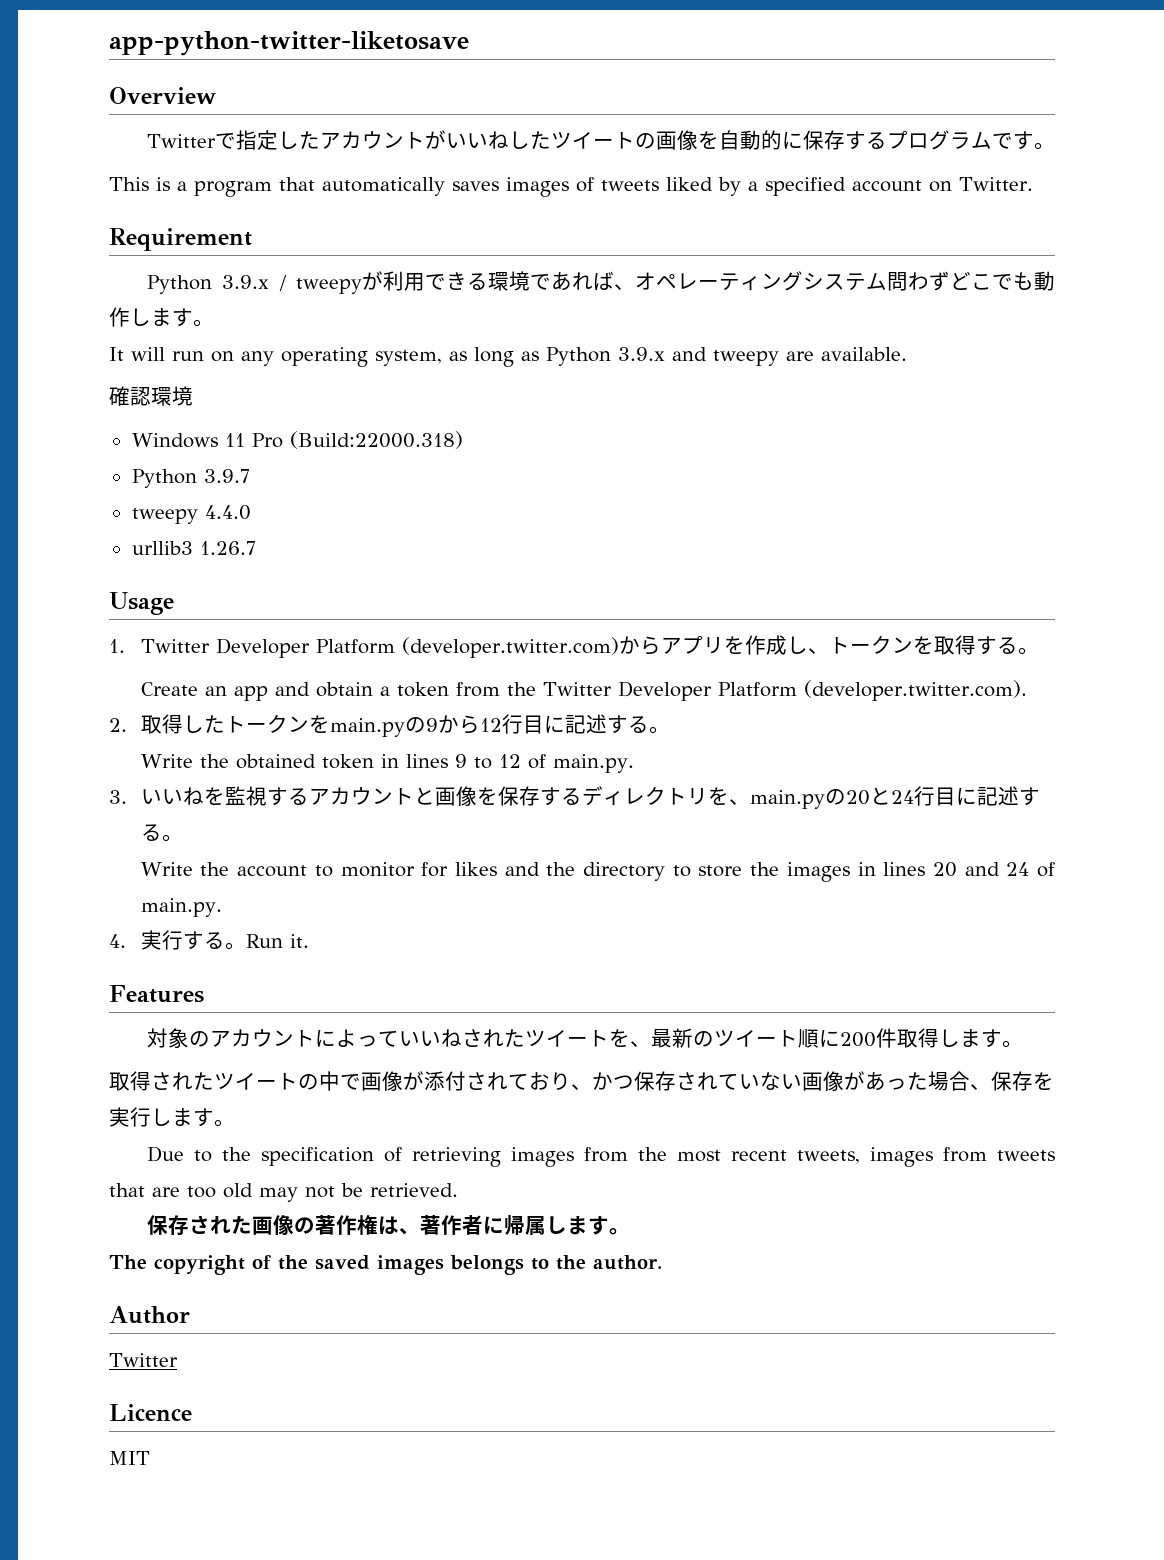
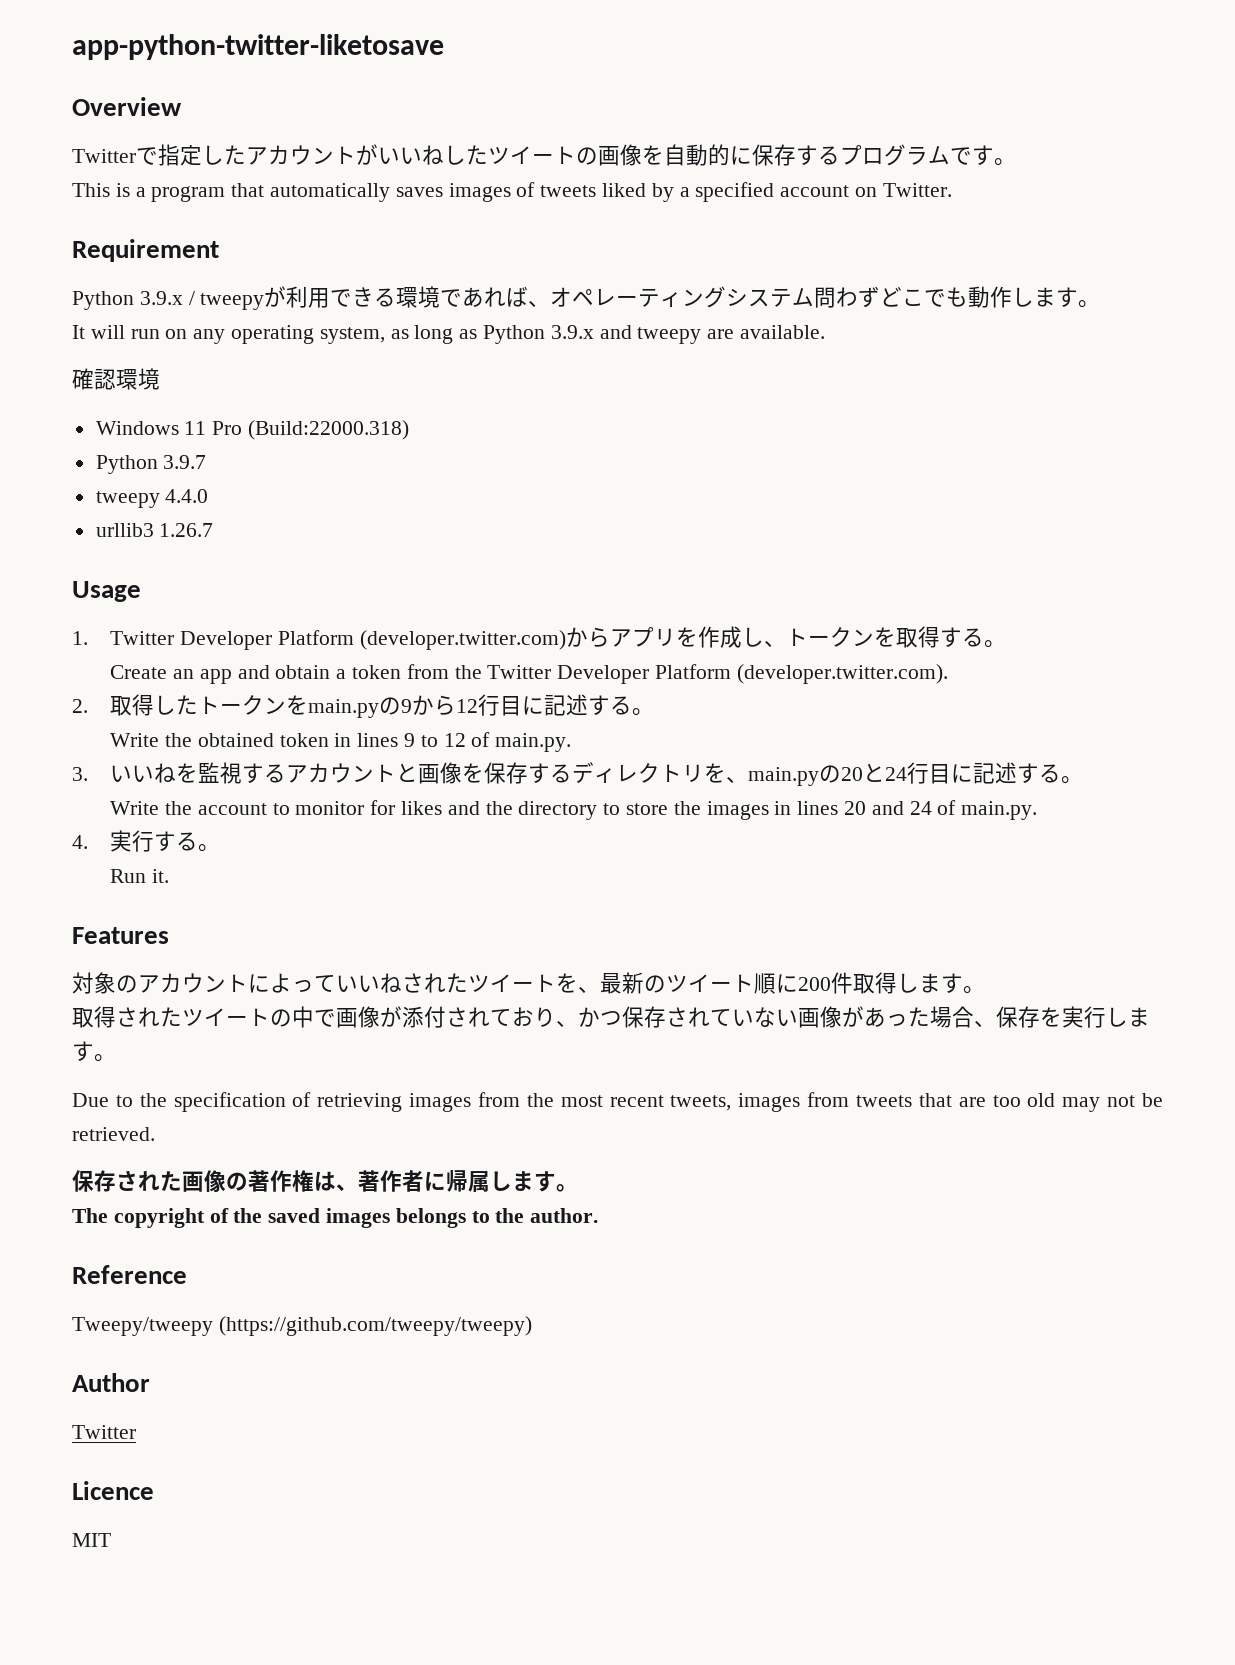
(246, 946) none -> (221, 848) //
(662, 1262) none -> [72,1265,187,1284] [72,1316,532,1336] // Reference // Tweepy/tweepy (https://github.com/tweepy/tweepy)

